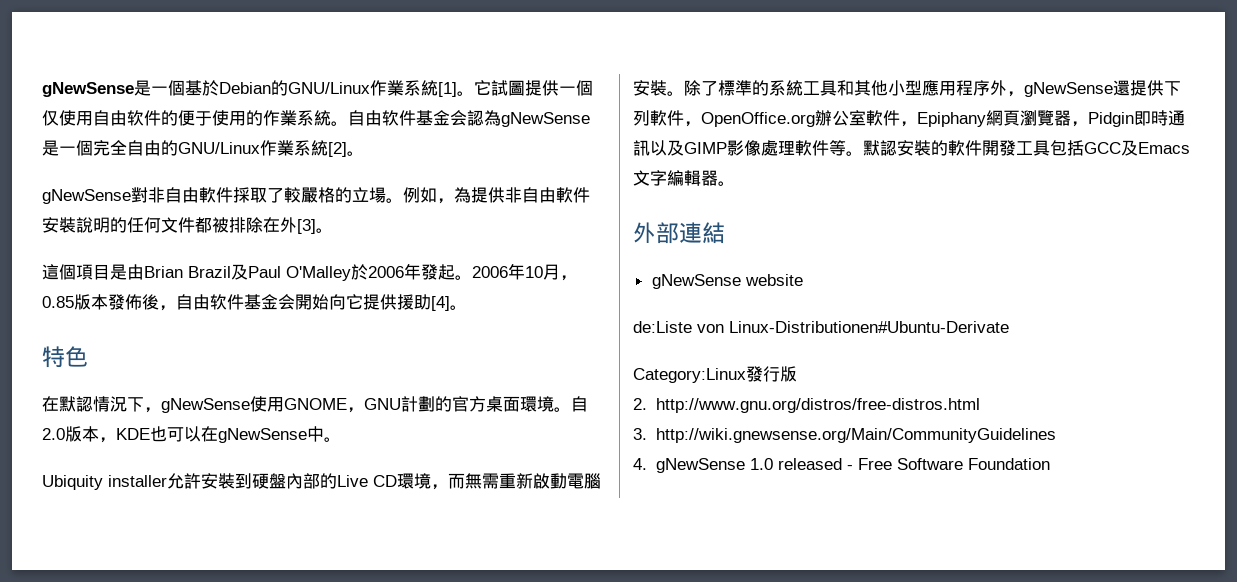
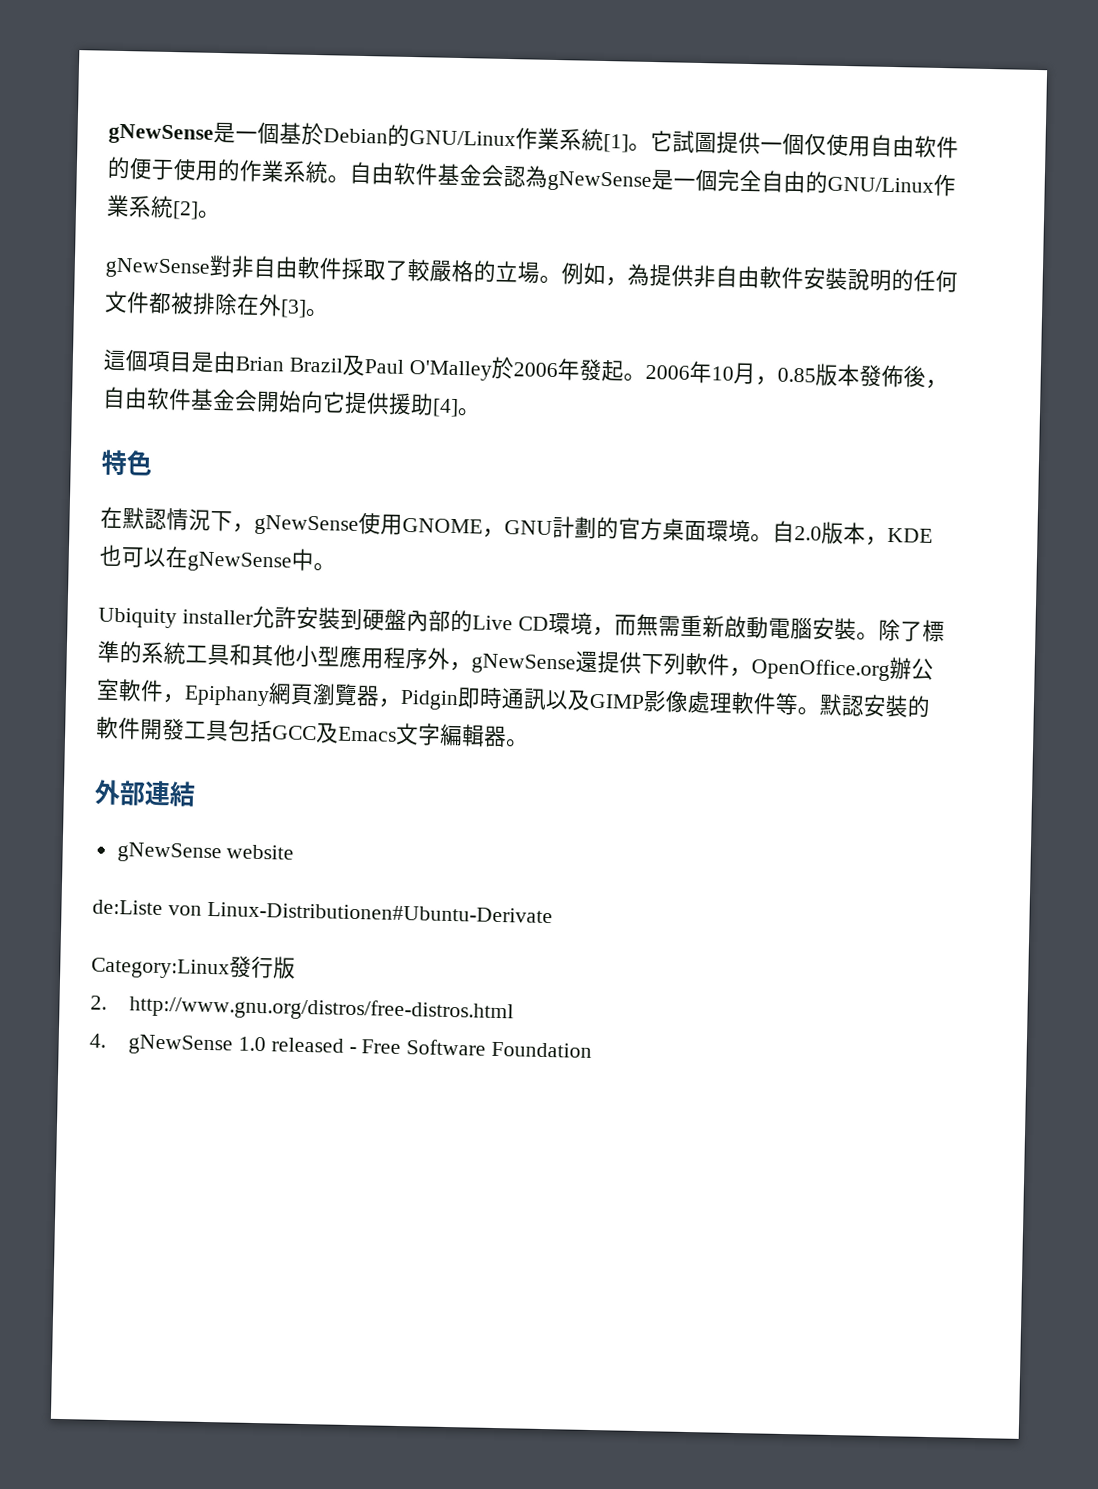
[633,428,1056,443] // 3. http://wiki.gnewsense.org/Main/CommunityGuidelines -> (515, 1009) none

